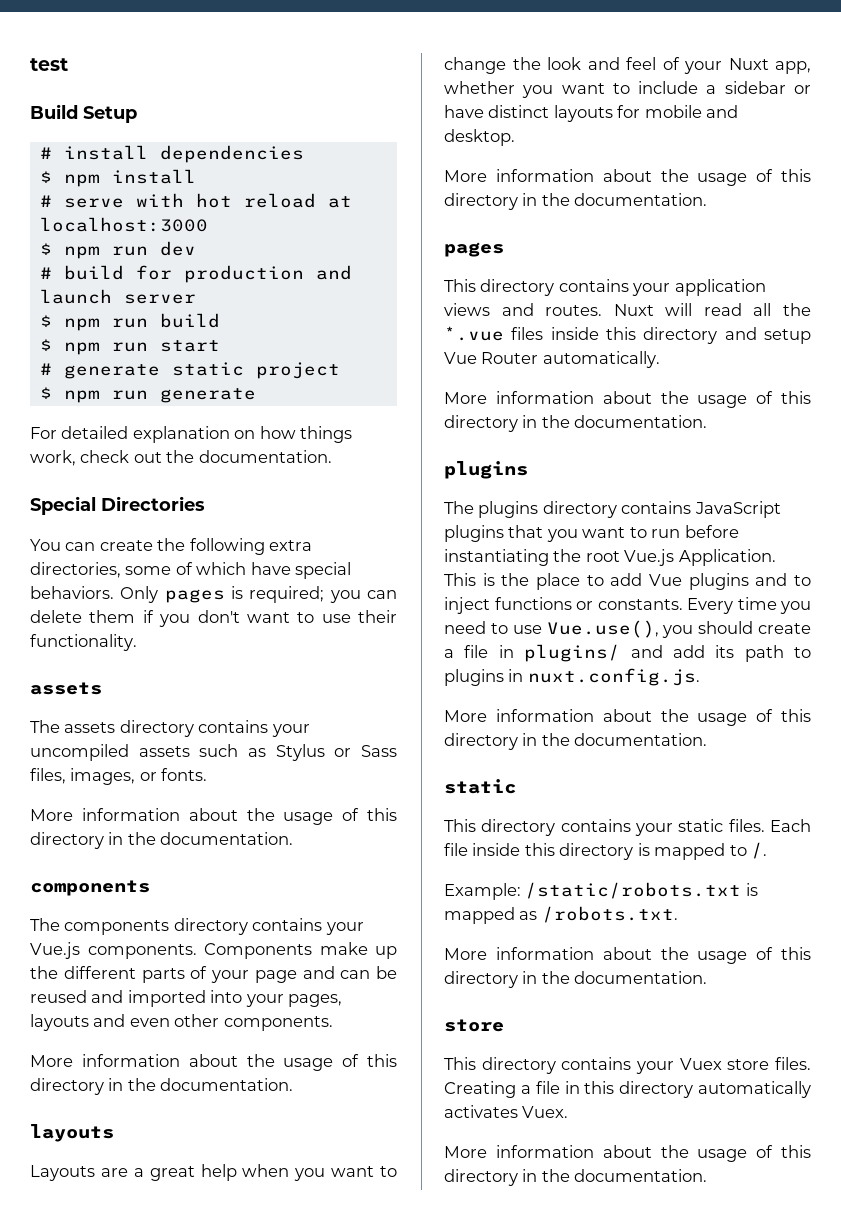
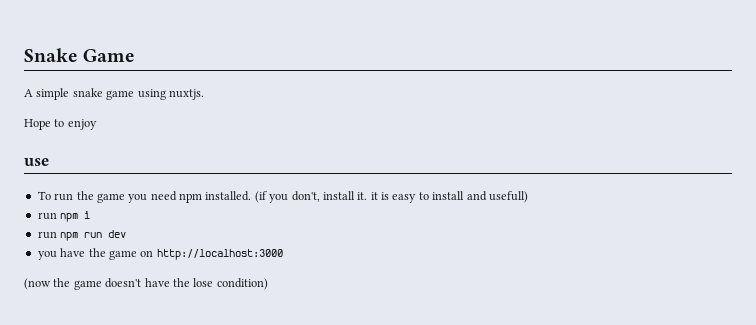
[30,58,68,71] [30,104,137,123] [39,145,304,163] [39,169,196,187] [39,193,352,208] [39,217,208,232] [39,241,196,259] [39,265,352,283] [39,289,196,304] [39,313,220,331] [39,339,220,355] [39,362,340,379] [39,387,256,403] [30,426,353,443] [30,450,332,466] [30,496,205,515] [30,538,313,555] [30,562,352,579] [30,586,397,603] [30,610,397,627] [30,634,137,651] [30,682,102,695] [30,720,310,737] [30,744,397,761] [30,768,208,785] [30,808,397,825] [30,832,294,849] [30,880,150,896] [30,918,364,935] [30,942,397,959] [30,966,397,983] [30,990,343,1007] [30,1014,333,1031] [30,1054,397,1071] [30,1078,294,1095] [30,1124,114,1142] [30,1164,397,1181] [444,57,811,74] [444,81,811,98] [444,105,739,122] [444,129,515,146] [444,169,811,186] [444,193,708,210] [444,242,504,257] [444,279,766,296] [444,303,811,316] [444,326,811,344] [444,351,660,368] [444,391,811,408] [444,415,708,432] [444,461,528,479] [444,501,781,518] [444,525,739,542] [444,549,776,566] [444,573,811,590] [444,597,811,614] [444,620,811,638] [444,644,811,662] [444,668,700,686] [444,709,811,726] [444,733,708,750] [444,779,516,794] [444,819,811,836] [444,842,768,860] [444,882,758,900] [444,906,678,924] [444,947,811,964] [444,971,708,988] [444,1019,504,1032] [444,1057,811,1074] [444,1081,811,1098] [444,1105,569,1118] [444,1145,811,1162] [444,1169,708,1186] test // Build Setup // # install dependencies // $ npm install // # serve with hot reload at localhost:3000 // $ npm run dev // # build for production and launch server // $ npm run build // $ npm run start // # generate static project // $ npm run generate // For detailed explanation on how things work, check out the documentation. // Special Directories // You can create the following extra directories, some of which have special behaviors. Only pages is required; you can delete them if you don't want to use their functionality. // assets // The assets directory contains your uncompiled assets such as Stylus or Sass files, images, or fonts. // More information about the usage of this directory in the documentation. // components // The components directory contains your Vue.js components. Components make up the different parts of your page and can be reused and imported into your pages, layouts and even other components. // More information about the usage of this directory in the documentation. // layouts // Layouts are a great help when you want to change the look and feel of your Nuxt app, whether you want to include a sidebar or have distinct layouts for mobile and desktop. // More information about the usage of this directory in the documentation. // pages // This directory contains your application views and routes. Nuxt will read all the *.vue files inside this directory and setup Vue Router automatically. // More information about the usage of this directory in the documentation. // plugins // The plugins directory contains JavaScript plugins that you want to run before instantiating the root Vue.js Application. This is the place to add Vue plugins and to inject functions or constants. Every time you need to use Vue.use(), you should create a file in plugins/ and add its path to plugins in nuxt.config.js. // More information about the usage of this directory in the documentation. // static // This directory contains your static files. Each file inside this directory is mapped to /. // Example: /static/robots.txt is mapped as /robots.txt. // More information about the usage of this directory in the documentation. // store // This directory contains your Vuex store files. Creating a file in this directory automatically activates Vuex. // More information about the usage of this directory in the documentation. -> [24,48,136,62] [24,88,204,100] [24,119,97,130] [24,158,49,166] [37,191,528,203] [37,211,91,222] [37,230,127,241] [37,248,283,260] [24,278,268,290] Snake Game // A simple snake game using nuxtjs. // Hope to enjoy // use // To run the game you need npm installed. (if you don't, install it. it is easy to install and usefull) // run npm i // run npm run dev // you have the game on http://localhost:3000 // (now the game doesn't have the lose condition)

